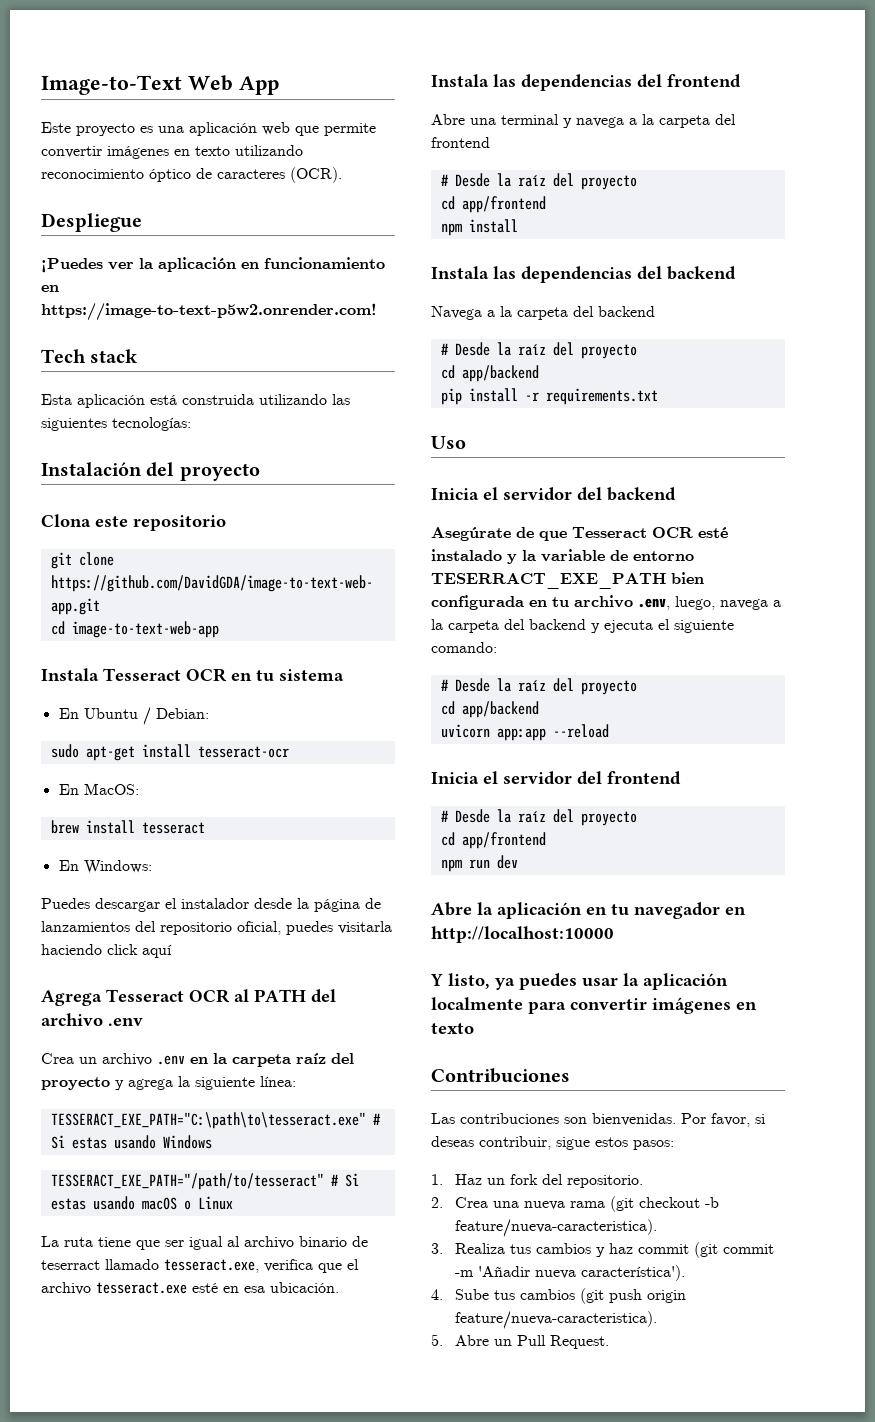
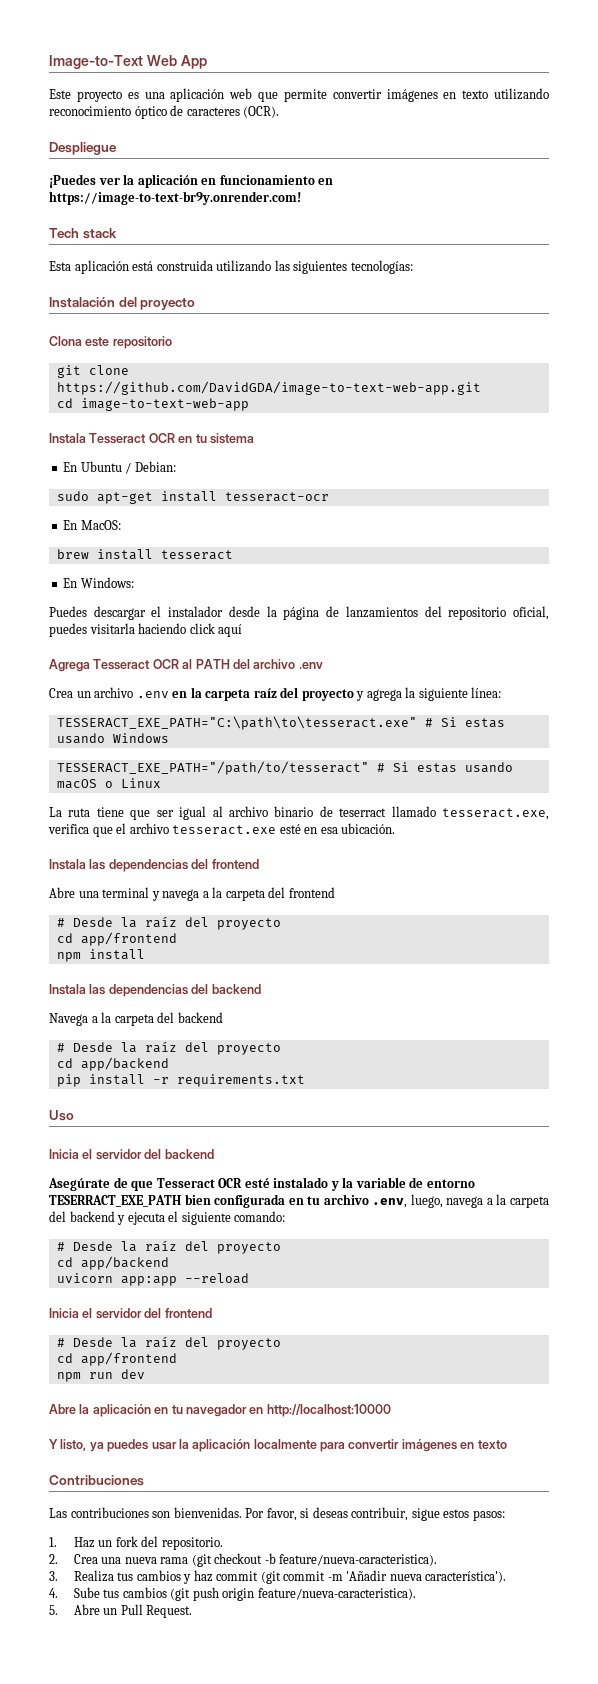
[41,303,377,321] https://image-to-text-p5w2.onrender.com! -> [49,191,301,205] https://image-to-text-br9y.onrender.com!

